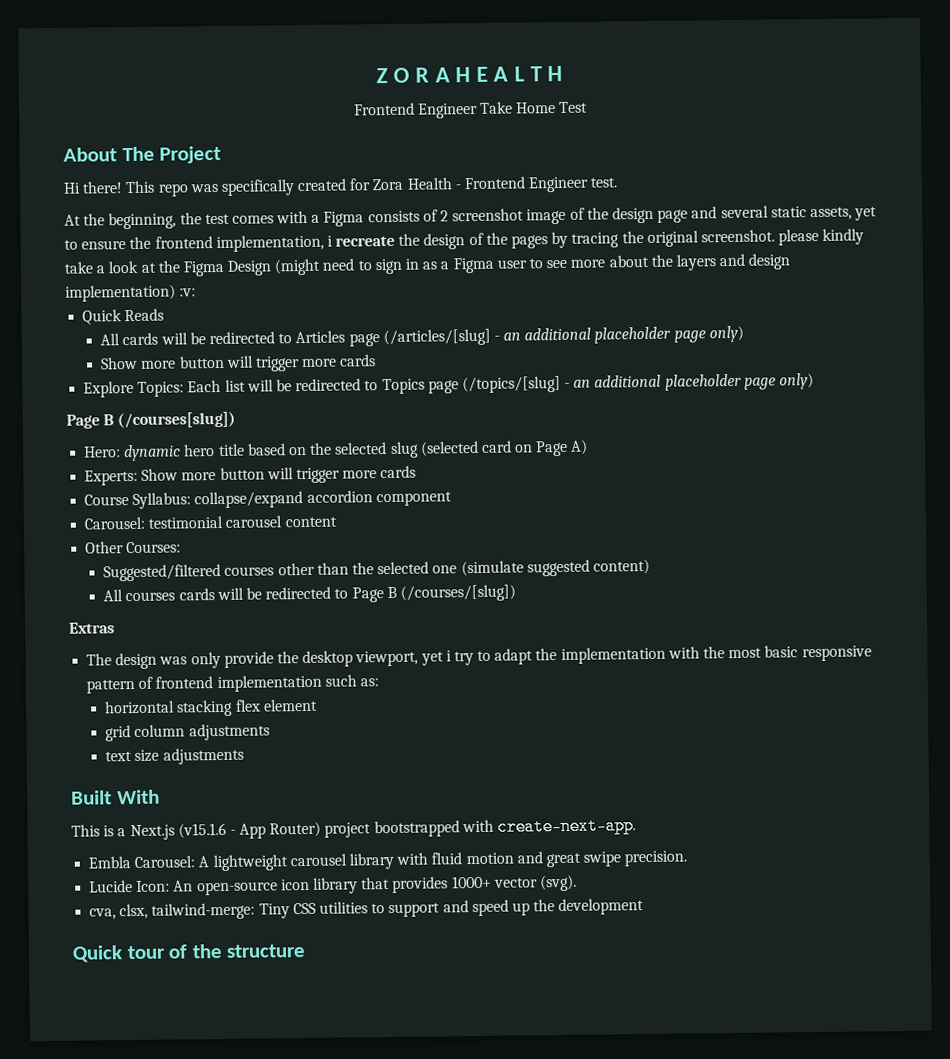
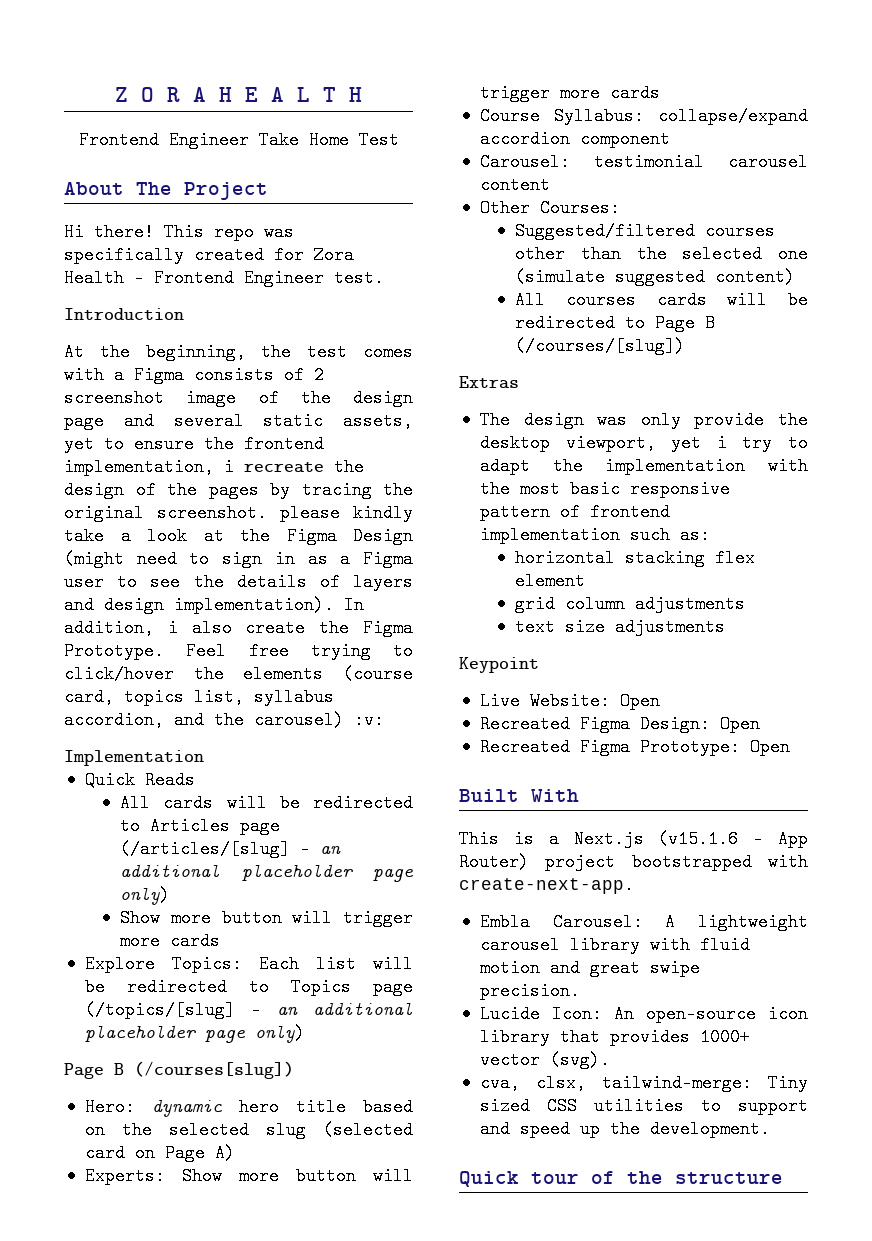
(619, 182) none -> [64,308,184,320] // Introduction
[570,253,791,271] [65,284,176,302] more about the layers and design implementation) -> [193,573,413,591] [64,596,364,614] [64,619,414,637] [64,642,413,660] [64,665,413,683] [64,688,334,706] [64,711,344,729] the details of layers and design implementation). In addition, i also create the Figma Prototype. Feel free trying to click/hover the elements (course card, topics list, syllabus accordion, and the carousel)
(197, 292) none -> [64,750,204,766] // Implementation
(244, 756) none -> [459,657,539,673] [479,692,660,710] [479,715,760,733] [479,738,790,756] // Keypoint // Live Website: Open // Recreated Figma Design: Open // Recreated Figma Prototype: Open
(290, 911) none -> [479,1097,530,1115] sized
[558,898,645,916] development -> [649,1120,770,1138] development.

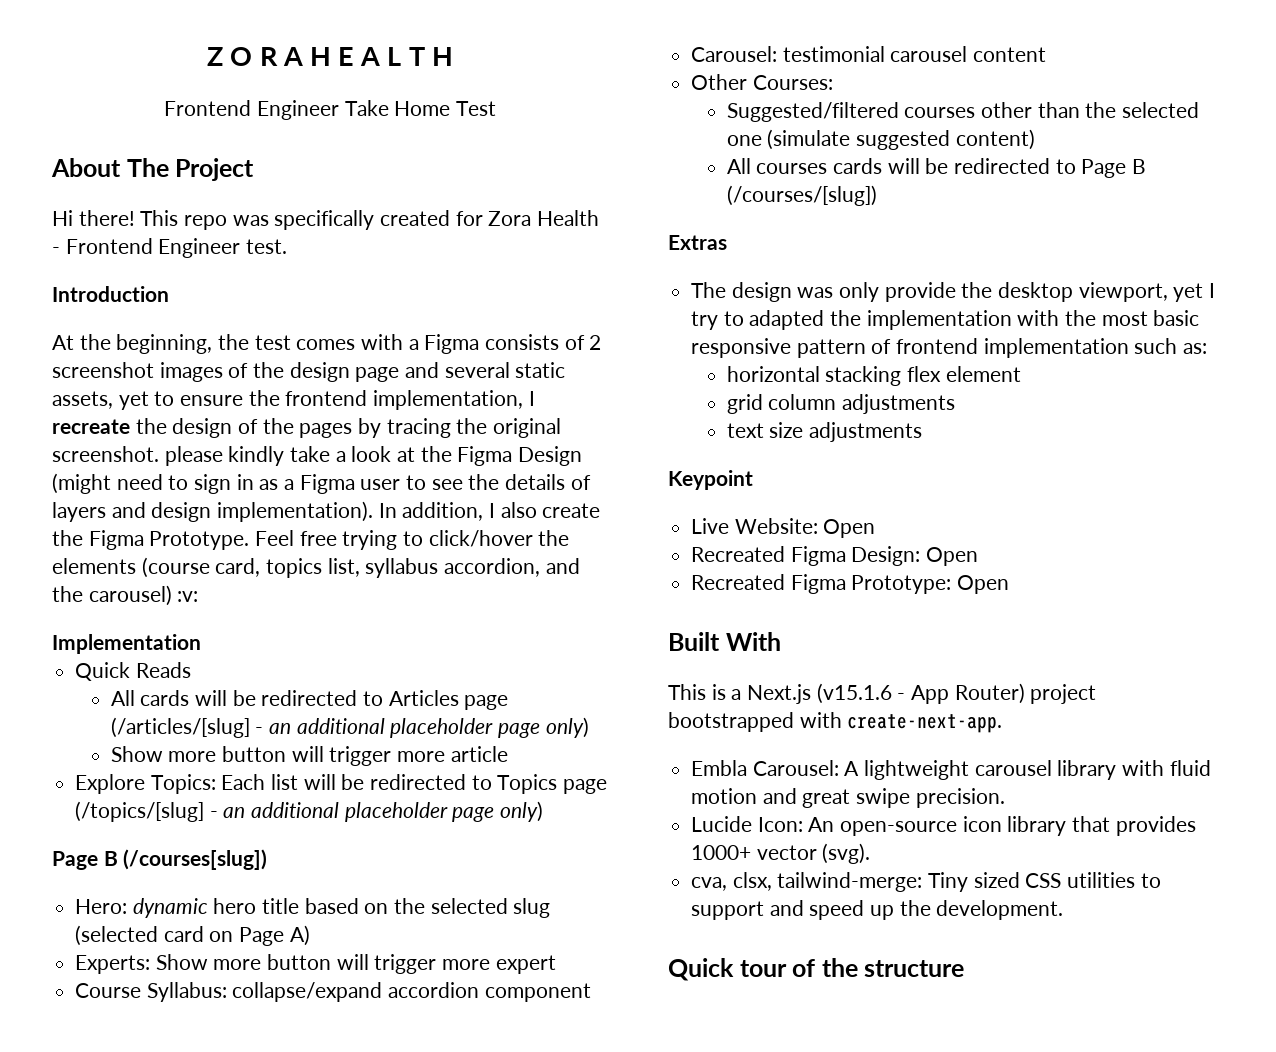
[186,389,237,407] image -> [159,362,223,382] images
[224,458,234,476] i -> [528,391,535,406] I
[167,619,178,637] i -> [489,503,496,518] I
[169,932,220,950] cards -> [450,746,508,762] article
[609,84,660,102] cards -> [495,955,556,974] expert
[716,434,727,452] i -> [1209,283,1216,298] I
[479,457,530,475] adapt -> [749,310,825,330] adapted

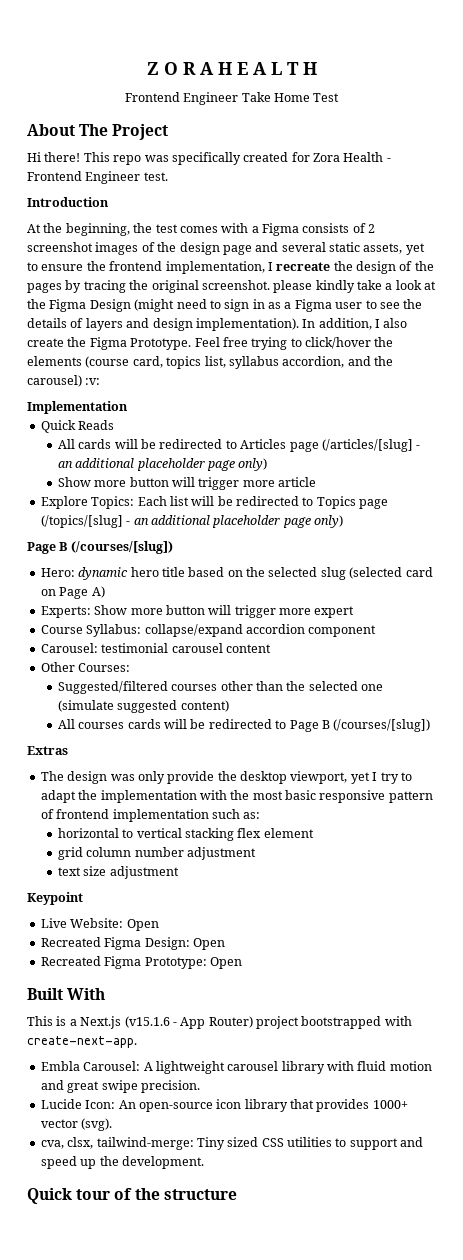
[123,849,268,870] (/courses[slug]) -> [70,541,173,554] (/courses/[slug])
[749,310,825,330] adapted -> [40,790,76,803] adapt
(820, 374) none -> [122,828,182,838] to vertical
[842,394,956,414] adjustments -> [134,847,257,860] number adjustment
[809,422,923,442] adjustments -> [109,866,179,879] adjustment

